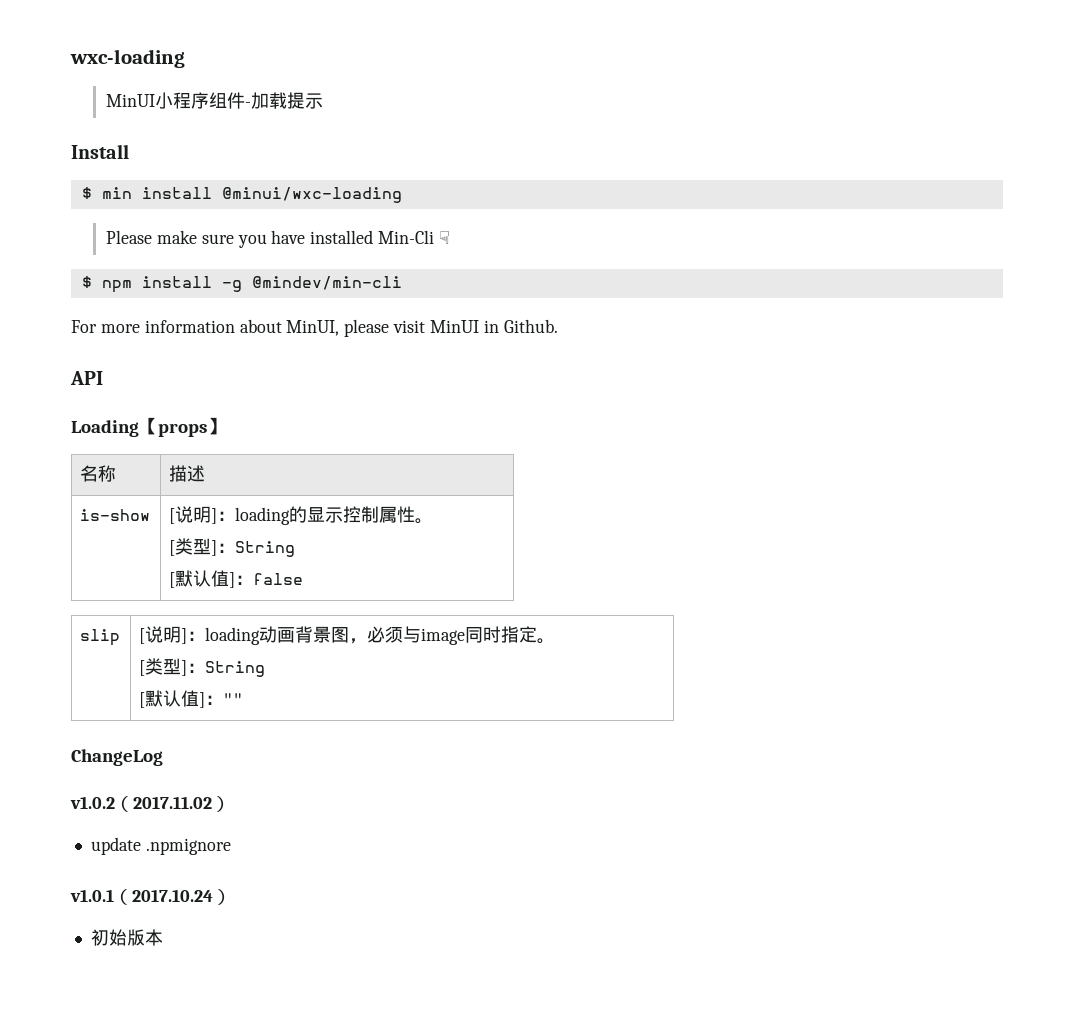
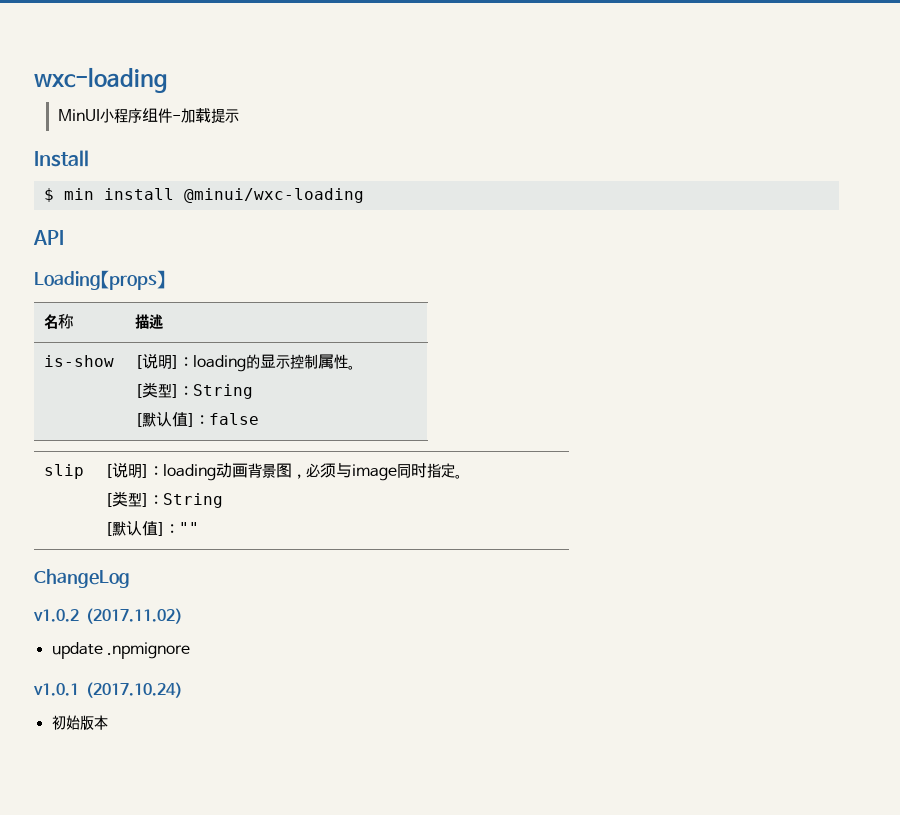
[105,230,451,248] [81,276,402,293] [71,319,558,337] // Please make sure you have installed Min-Cli ☟ // $ npm install -g @mindev/min-cli // For more information about MinUI, please visit MinUI in Github. -> (364, 195) none

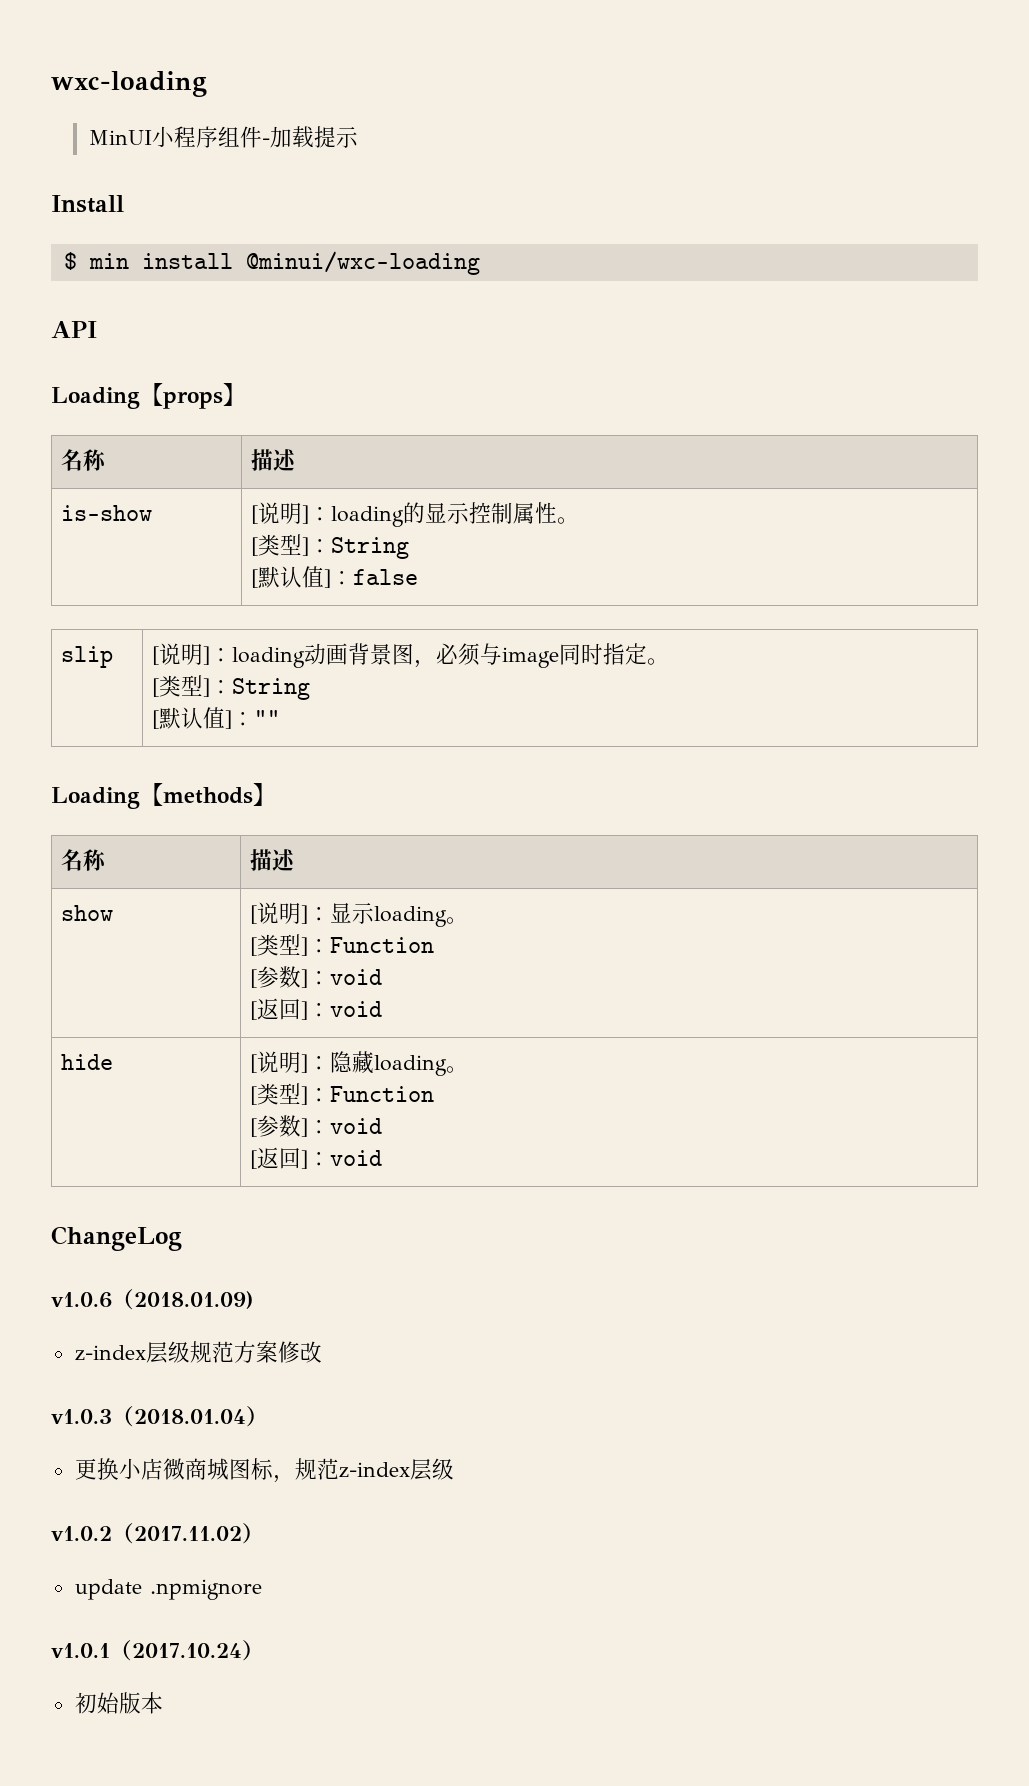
[34,569,130,588] ChangeLog -> [51,783,276,809] [60,849,107,871] [249,849,295,871] [60,905,113,921] [249,902,468,927] [249,934,434,956] [249,966,382,988] [249,998,382,1020] [60,1054,113,1070] [249,1051,468,1076] [249,1083,434,1105] [249,1115,382,1137] [249,1147,382,1169] [51,1226,182,1251] [51,1289,253,1310] [74,1341,322,1364] [51,1406,268,1427] [74,1458,454,1483] Loading【methods】 // 名称 | 描述 // show | [说明]：显示loading。 // [类型]：Function // [参数]：void // [返回]：void // hide | [说明]：隐藏loading。 // [类型]：Function // [参数]：void // [返回]：void // ChangeLog // v1.0.6（2018.01.09) // z-index层级规范方案修改 // v1.0.3（2018.01.04） // 更换小店微商城图标，规范z-index层级

